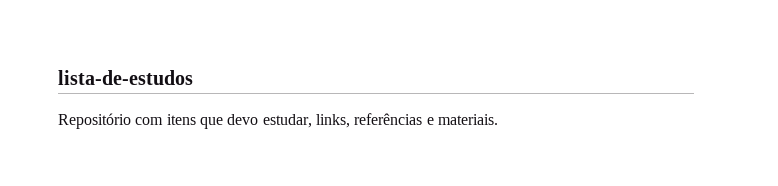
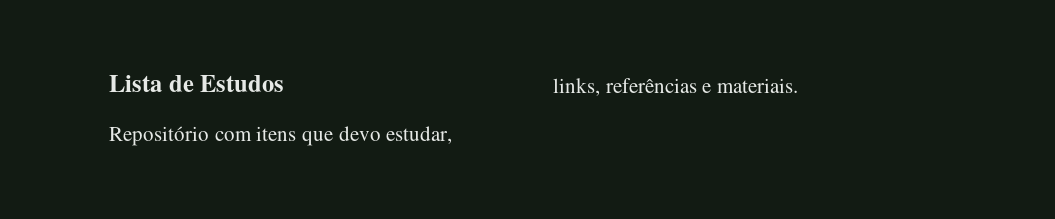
[58,70,193,85] lista-de-estudos -> [109,75,285,92] Lista de Estudos

